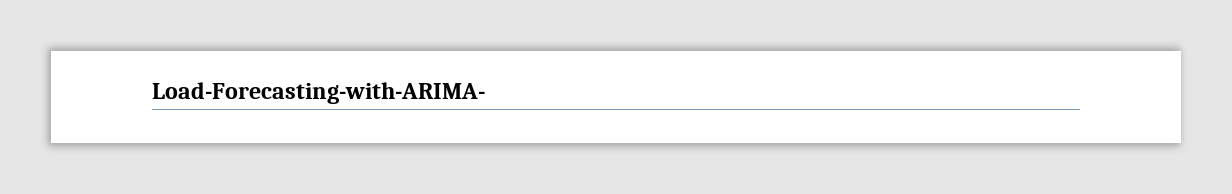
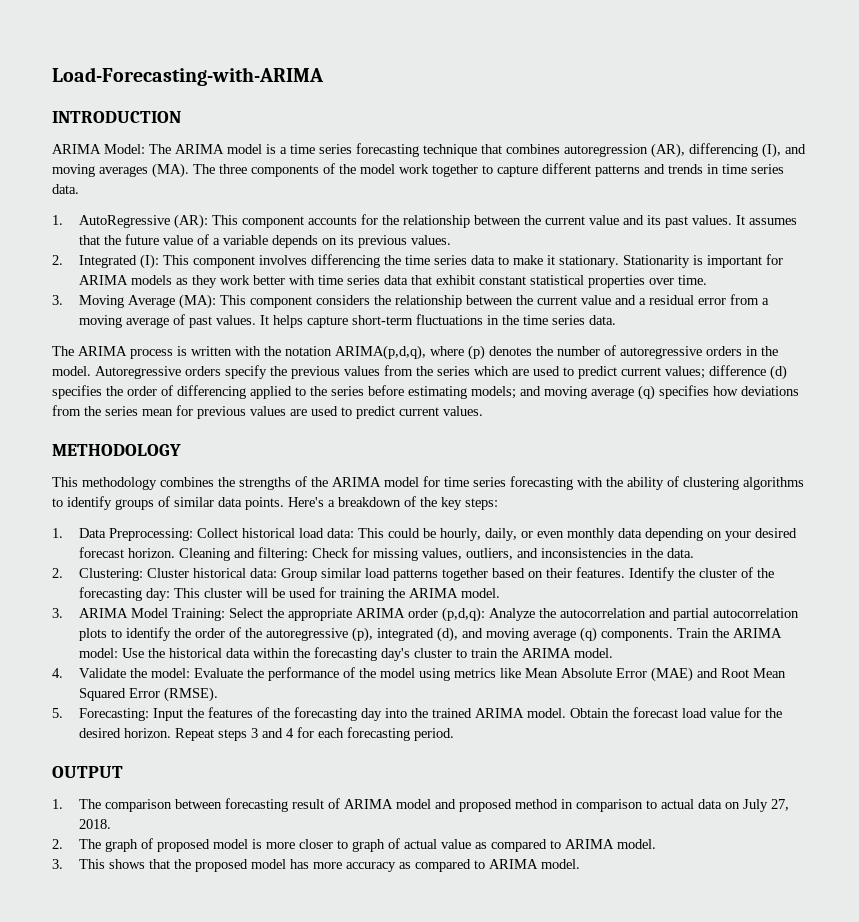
[152,82,485,104] Load-Forecasting-with-ARIMA- -> [52,67,324,86] [52,111,181,123] [52,143,806,158] [52,163,784,178] [52,184,79,194] [52,214,798,229] [79,234,452,248] [52,254,784,269] [79,275,708,288] [52,294,770,309] [79,314,617,328] [52,345,778,360] [52,365,787,380] [52,385,799,400] [52,405,483,419] [52,444,181,456] [52,476,804,490] [52,496,498,510] [52,528,798,541] [79,547,695,561] [52,567,775,581] [79,587,501,601] [52,607,800,622] [79,627,783,642] [79,647,614,661] [52,667,787,682] [79,687,219,702] [52,707,783,721] [79,727,455,741] [52,766,123,778] [52,798,790,812] [79,819,112,829] [52,838,657,852] [52,859,581,872] Load-Forecasting-with-ARIMA // INTRODUCTION // ARIMA Model: The ARIMA model is a time series forecasting technique that combines autoregression (AR), differencing (I), and moving averages (MA). The three components of the model work together to capture different patterns and trends in time series data. // 1. AutoRegressive (AR): This component accounts for the relationship between the current value and its past values. It assumes that the future value of a variable depends on its previous values. // 2. Integrated (I): This component involves differencing the time series data to make it stationary. Stationarity is important for ARIMA models as they work better with time series data that exhibit constant statistical properties over time. // 3. Moving Average (MA): This component considers the relationship between the current value and a residual error from a moving average of past values. It helps capture short-term fluctuations in the time series data. // The ARIMA process is written with the notation ARIMA(p,d,q), where (p) denotes the number of autoregressive orders in the model. Autoregressive orders specify the previous values from the series which are used to predict current values; difference (d) specifies the order of differencing applied to the series before estimating models; and moving average (q) specifies how deviations from the series mean for previous values are used to predict current values. // METHODOLOGY // This methodology combines the strengths of the ARIMA model for time series forecasting with the ability of clustering algorithms to identify groups of similar data points. Here's a breakdown of the key steps: // 1. Data Preprocessing: Collect historical load data: This could be hourly, daily, or even monthly data depending on your desired forecast horizon. Cleaning and filtering: Check for missing values, outliers, and inconsistencies in the data. // 2. Clustering: Cluster historical data: Group similar load patterns together based on their features. Identify the cluster of the forecasting day: This cluster will be used for training the ARIMA model. // 3. ARIMA Model Training: Select the appropriate ARIMA order (p,d,q): Analyze the autocorrelation and partial autocorrelation plots to identify the order of the autoregressive (p), integrated (d), and moving average (q) components. Train the ARIMA model: Use the historical data within the forecasting day's cluster to train the ARIMA model. // 4. Validate the model: Evaluate the performance of the model using metrics like Mean Absolute Error (MAE) and Root Mean Squared Error (RMSE). // 5. Forecasting: Input the features of the forecasting day into the trained ARIMA model. Obtain the forecast load value for the desired horizon. Repeat steps 3 and 4 for each forecasting period. // OUTPUT // 1. The comparison between forecasting result of ARIMA model and proposed method in comparison to actual data on July 27, 2018. // 2. The graph of proposed model is more closer to graph of actual value as compared to ARIMA model. // 3. This shows that the proposed model has more accuracy as compared to ARIMA model.

